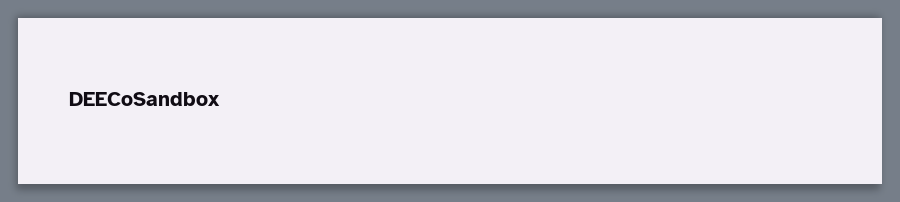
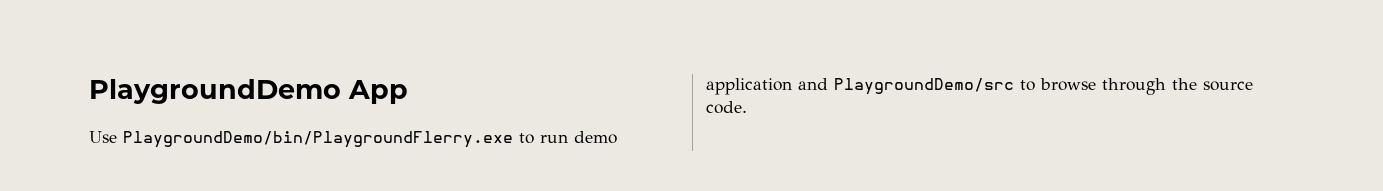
[69,92,220,106] DEECoSandbox -> [89,79,408,104] [89,131,617,148] [706,78,1253,95] [706,101,747,114] PlaygroundDemo App // Use PlaygroundDemo/bin/PlaygroundFlerry.exe to run demo application and PlaygroundDemo/src to browse through the source code.

